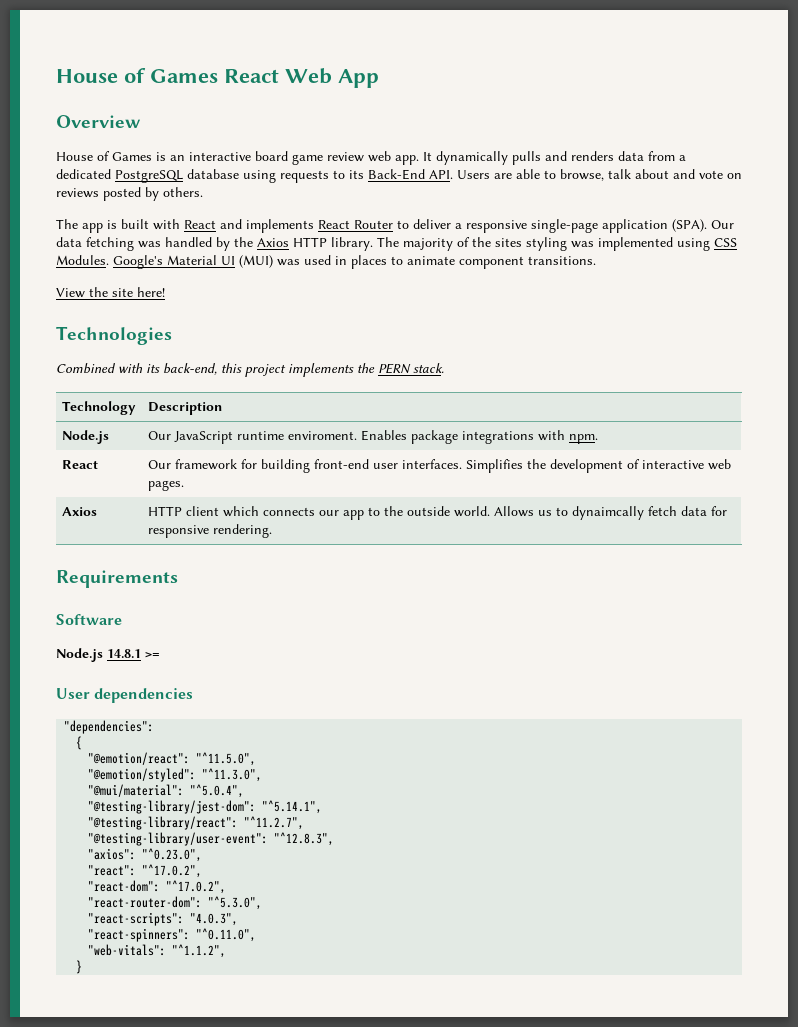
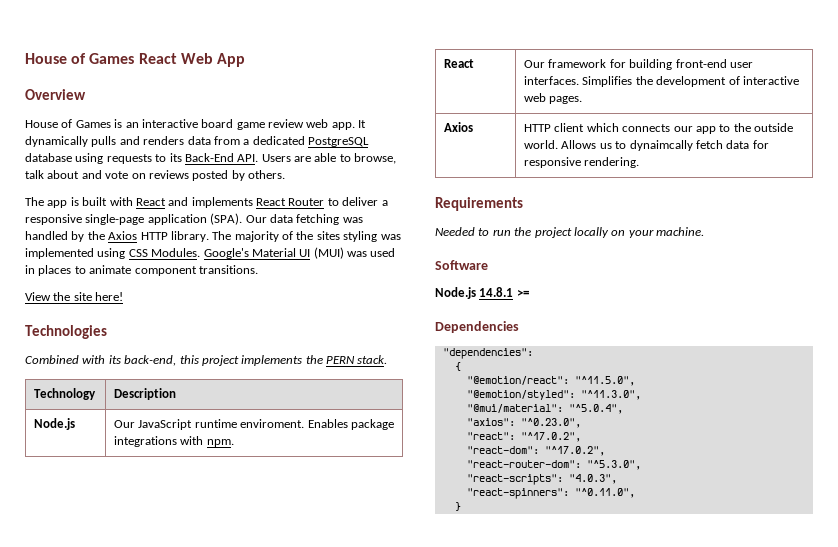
(178, 579) none -> [435,227,704,238] // Needed to run the project locally on your machine.
[56,688,194,703] User dependencies -> [435,321,519,333] Dependencies
[88,800,323,814] [88,816,305,830] [88,832,335,846] // "@testing-library/jest-dom": "^5.14.1", // "@testing-library/react": "^11.2.7", // "@testing-library/user-event": "^12.8.3", -> (623, 409) none
[88,944,227,958] // "web-vitals": "^1.1.2", -> (635, 493) none

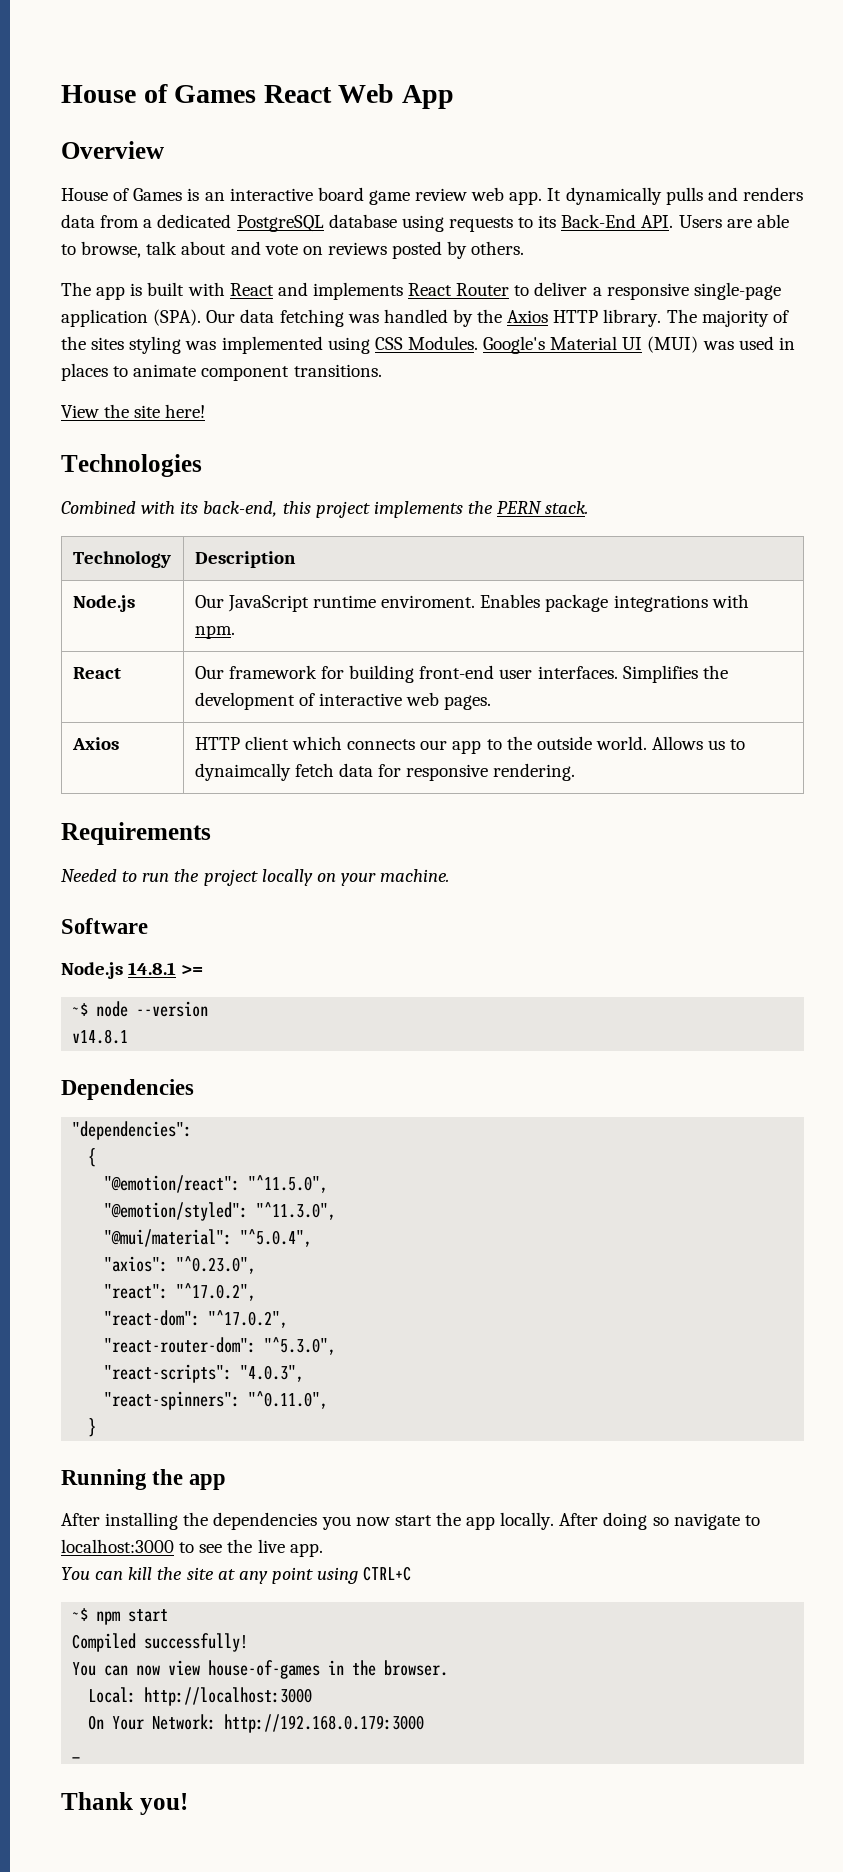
(529, 293) none -> [72,1001,209,1017] [72,1029,129,1044] // ~$ node --version // v14.8.1
(461, 506) none -> [61,1469,227,1490] [61,1512,760,1530] [61,1539,323,1557] [61,1566,412,1584] [72,1608,169,1625] [72,1633,249,1652] [72,1660,449,1679] [88,1687,313,1706] [88,1714,425,1733] [72,1756,81,1759] [61,1792,188,1815] // Running the app // After installing the dependencies you now start the app locally. After doing so navigate to localhost:3000 to see the live app. // You can kill the site at any point using CTRL+C // ~$ npm start // Compiled successfully! // You can now view house-of-games in the browser. // Local: http://localhost:3000 // On Your Network: http://192.168.0.179:3000 // _ // Thank you!

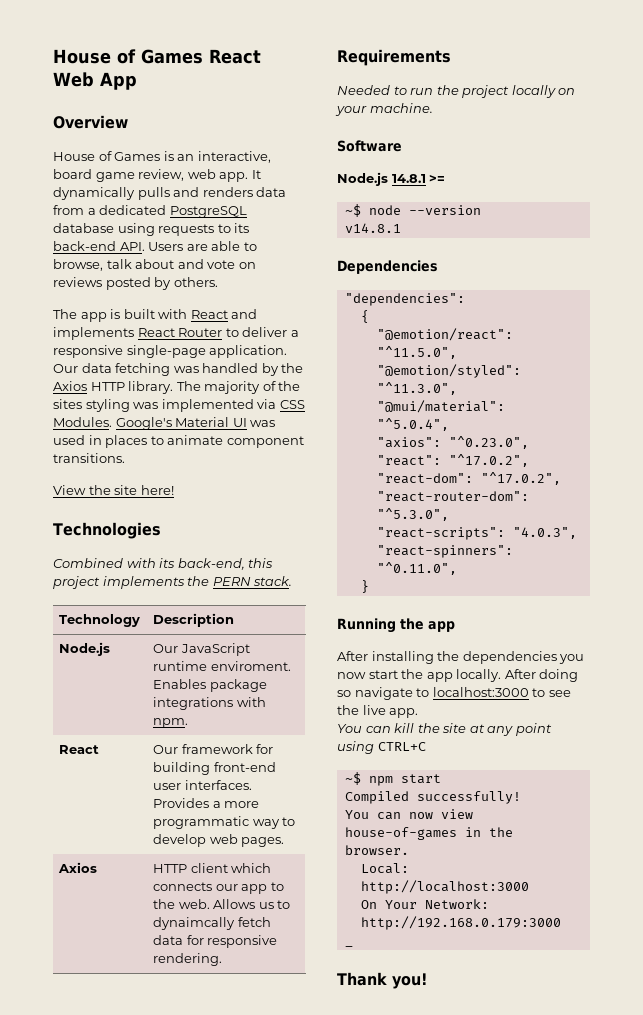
[229,188,313,201] interactive -> [197,151,271,163] interactive,
[415,188,468,201] review -> [138,169,185,181] review,
[561,214,637,228] Back-End -> [53,241,116,251] back-end
[61,309,202,327] application (SPA). -> [209,345,288,358] application.
[327,337,370,354] using -> [257,399,277,409] via
[647,336,699,353] (MUI) -> (247, 422) none
[622,665,728,683] [194,692,403,710] Simplifies the development of interactive -> [153,798,260,808] [153,816,296,829] [153,834,207,847] Provides a more programmatic way to develop
[536,736,647,750] outside world. -> [178,899,210,909] web.

